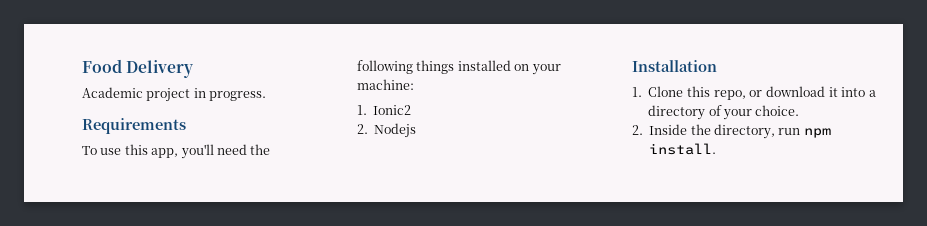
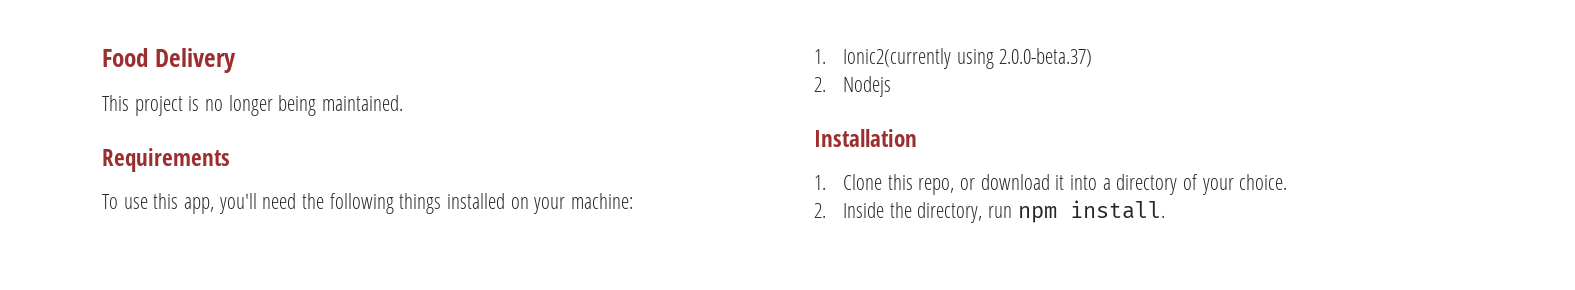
[82,87,267,102] Academic project in progress. -> [102,95,404,116] This project is no longer being maintained.
[373,105,412,115] Ionic2 -> [843,48,1093,69] Ionic2(currently using 2.0.0-beta.37)

